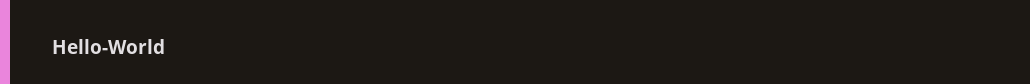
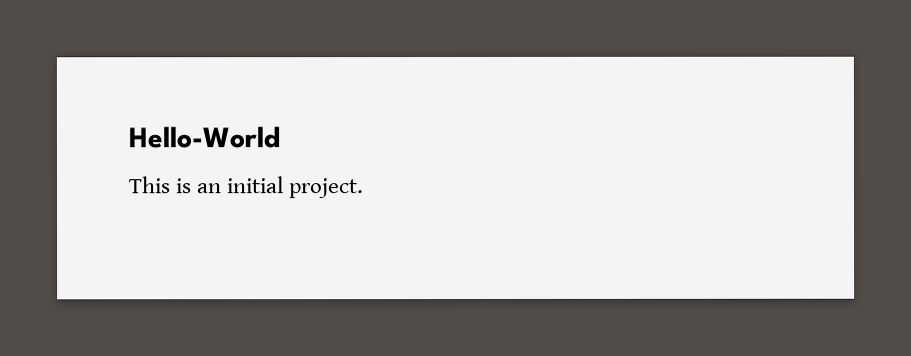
(165, 46) none -> [128,176,365,199] // This is an initial project.

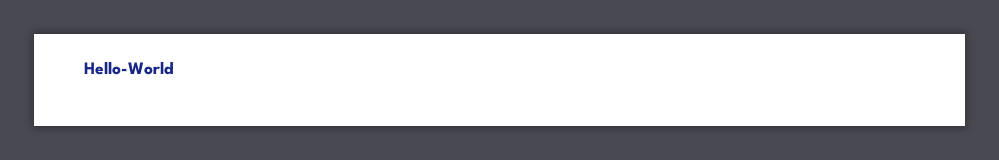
[128,176,365,199] // This is an initial project. -> (174, 68) none

